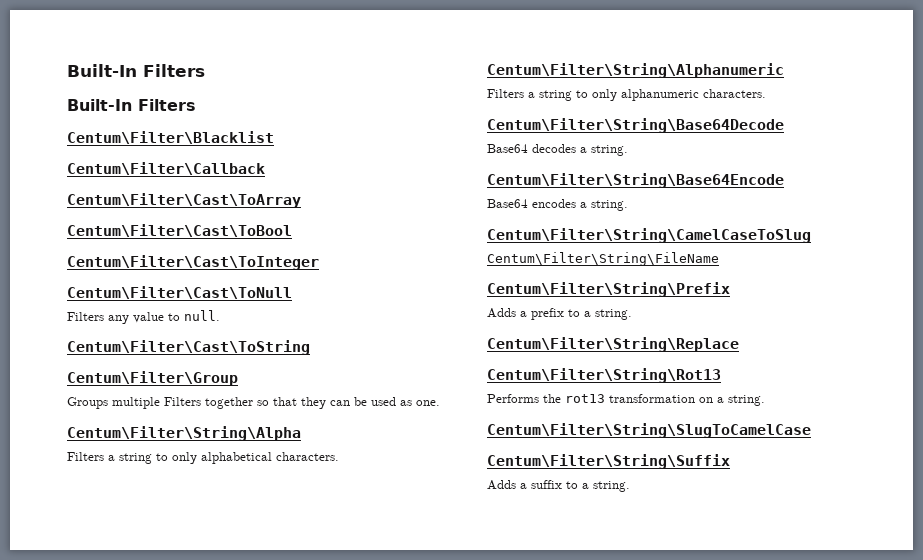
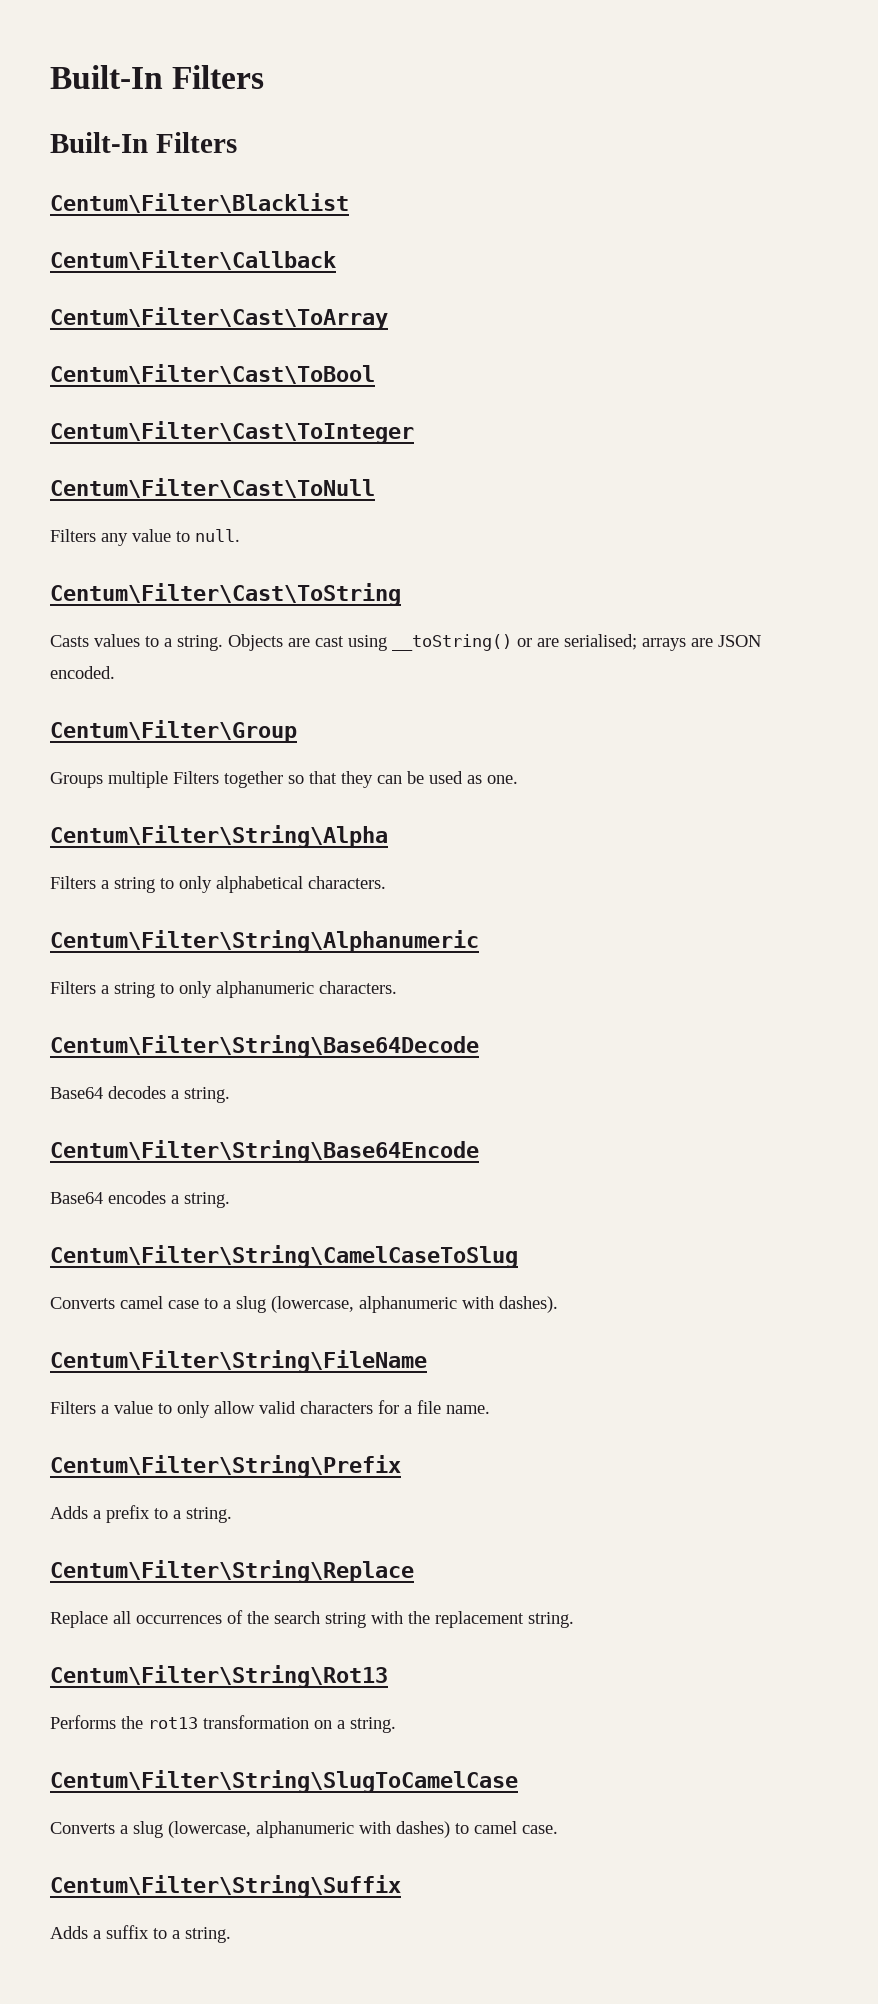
(310, 347) none -> [50,634,761,651] [50,666,115,679] // Casts values to a string. Objects are cast using __toString() or are serialised; arrays are JSON encoded.
[487,252,719,266] Centum\Filter\String\FileName -> [50,1296,558,1313] [50,1350,427,1373] [50,1400,490,1418] Converts camel case to a slug (lowercase, alphanumeric with dashes). // Centum\Filter\String\FileName // Filters a value to only allow valid characters for a file name.
(739, 344) none -> [50,1610,574,1628] // Replace all occurrences of the search string with the replacement string.
(811, 430) none -> [50,1821,558,1838] // Converts a slug (lowercase, alphanumeric with dashes) to camel case.

